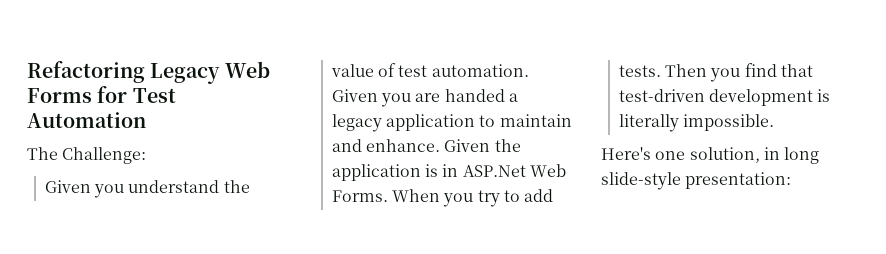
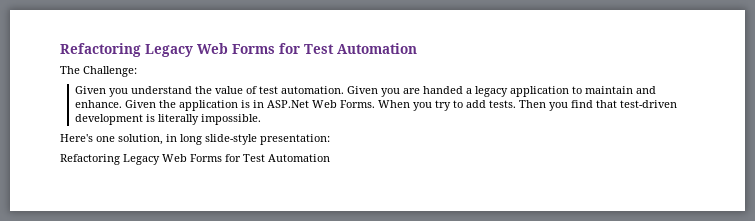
(792, 180) none -> [60,154,330,165] // Refactoring Legacy Web Forms for Test Automation

